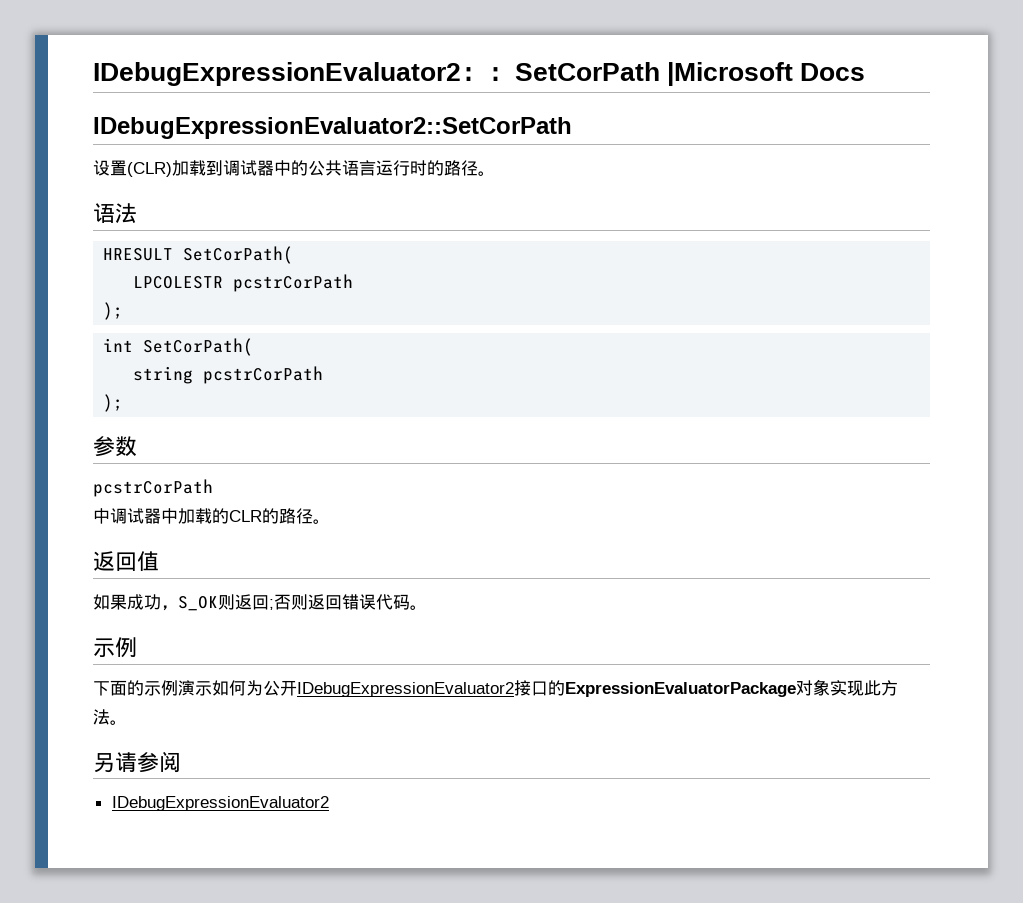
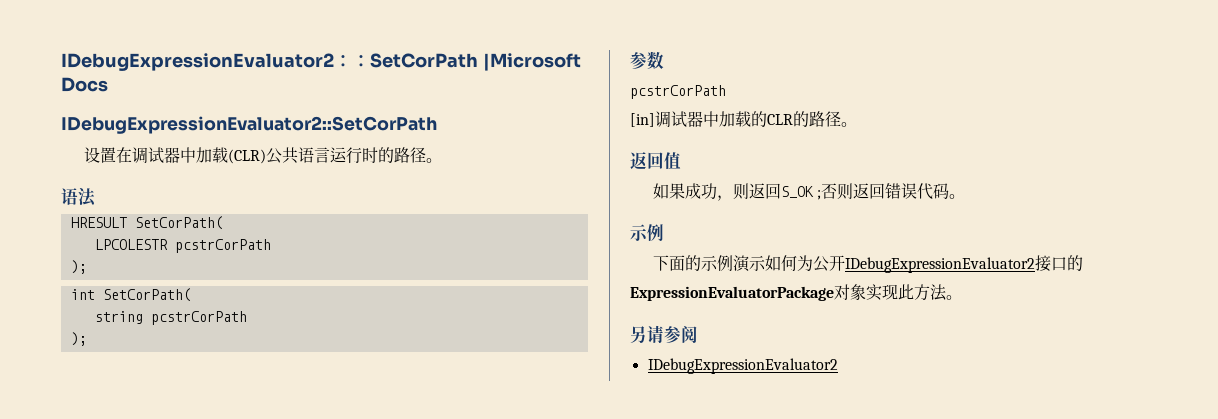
[127,160,308,177] (CLR)加载到调试器中的 -> [115,147,266,164] 在调试器中加载(CLR)
[93,508,110,524] 中 -> [630,113,655,127] [in]
[178,594,269,611] S_OK则返回 -> [732,183,814,200] 则返回S_OK

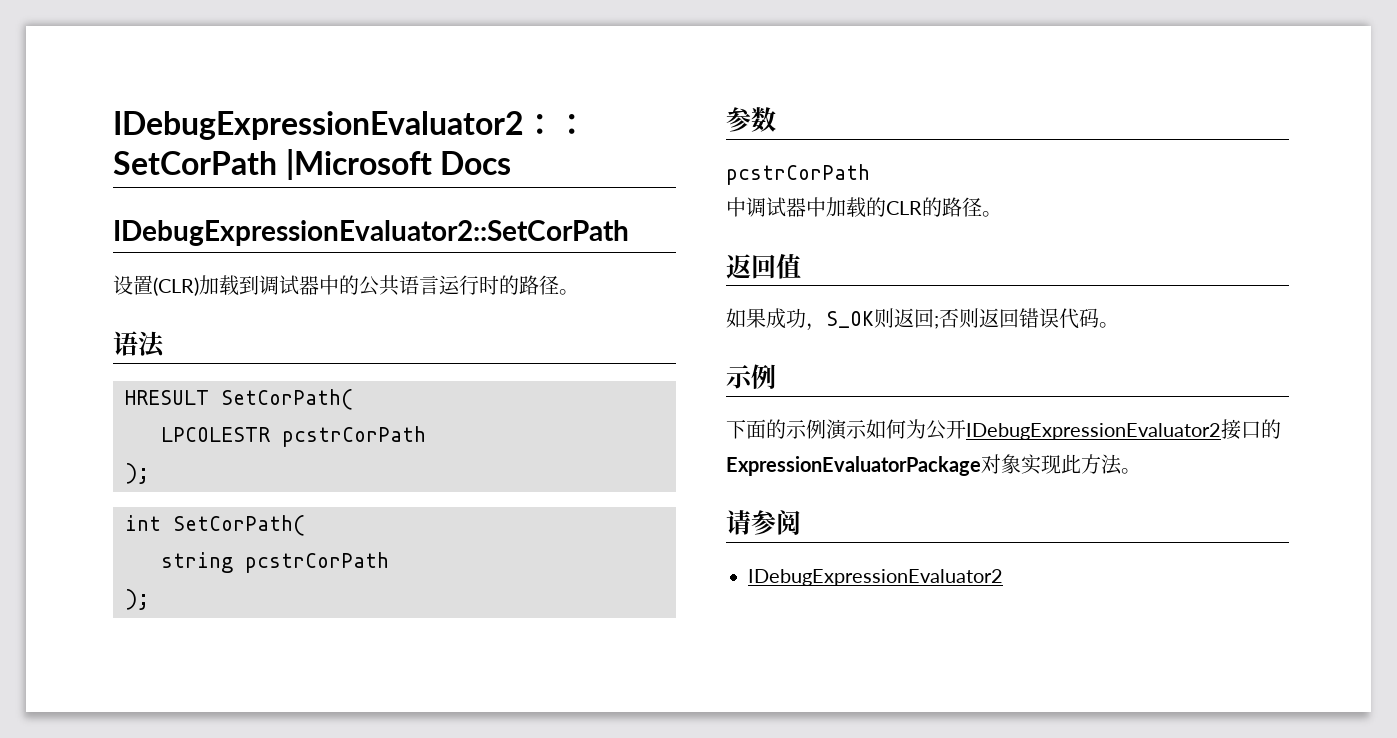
[115,147,266,164] 在调试器中加载(CLR) -> [153,275,359,296] (CLR)加载到调试器中的
[630,113,655,127] [in] -> [726,197,746,217] 中
[732,183,814,200] 则返回S_OK -> [826,308,934,328] S_OK则返回
[630,326,647,343] 另 -> (1141, 471) none

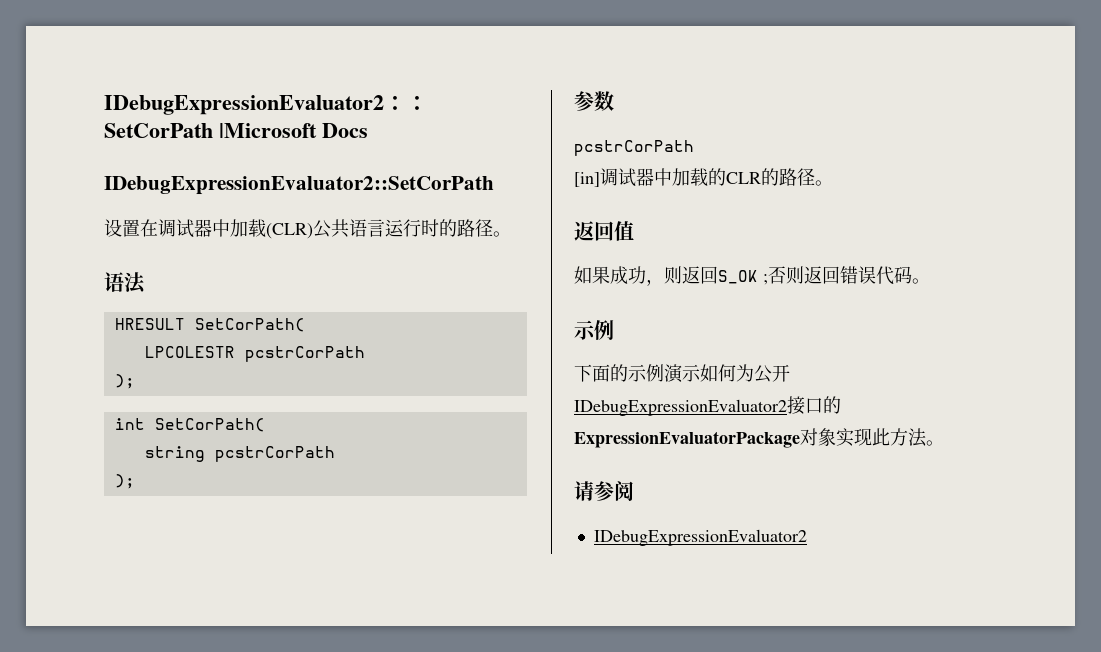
[153,275,359,296] (CLR)加载到调试器中的 -> [140,219,313,239] 在调试器中加载(CLR)
[726,197,746,217] 中 -> [574,172,600,187] [in]
[826,308,934,328] S_OK则返回 -> [664,266,758,284] 则返回S_OK

